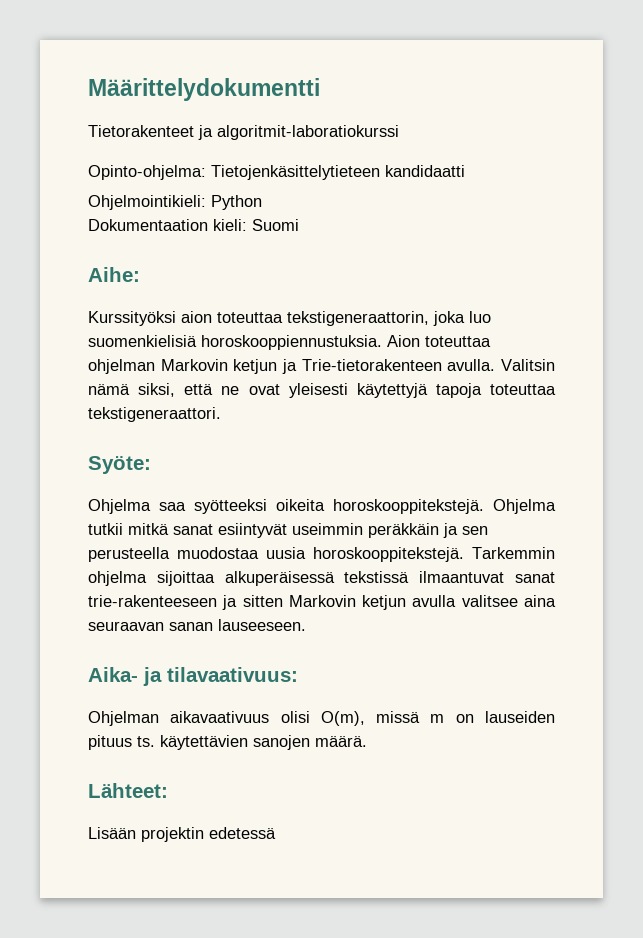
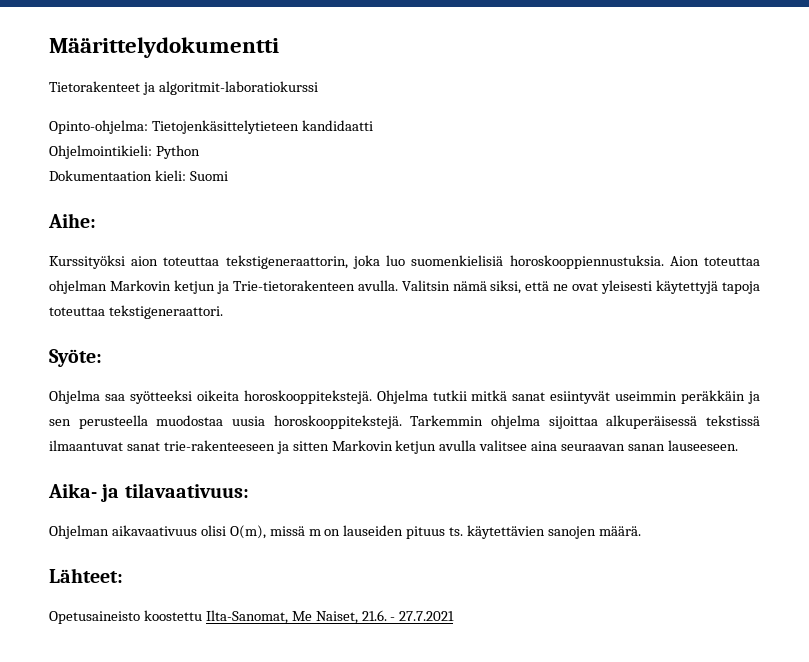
[88,827,276,842] Lisään projektin edetessä -> [49,610,455,624] Opetusaineisto koostettu Ilta-Sanomat, Me Naiset, 21.6. - 27.7.2021

